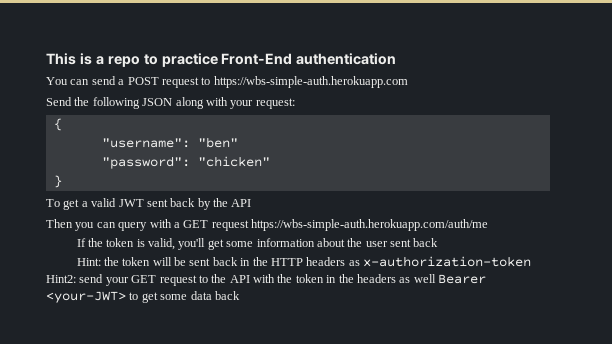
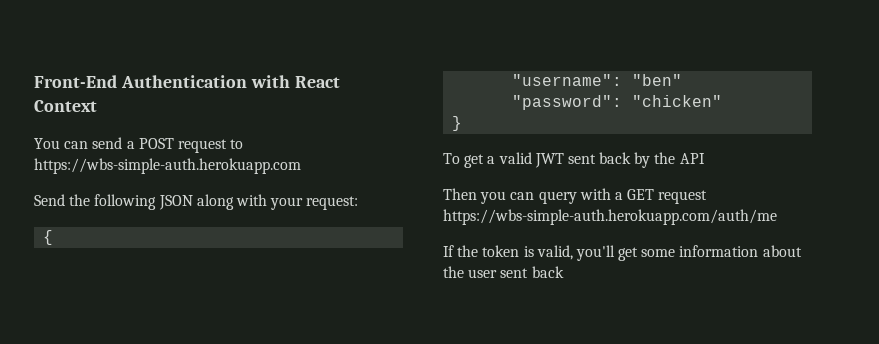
[46,53,397,67] This is a repo to practice Front-End authentication -> [34,75,340,88] [34,100,97,112] Front-End Authentication with React Context
[76,256,531,267] [46,274,486,286] [46,291,240,303] // Hint: the token will be sent back in the HTTP headers as x-authorization-token Hint2: send your GET request to the API with the token in the headers as well Bearer <your-JWT> to get some data back -> (564, 272) none

